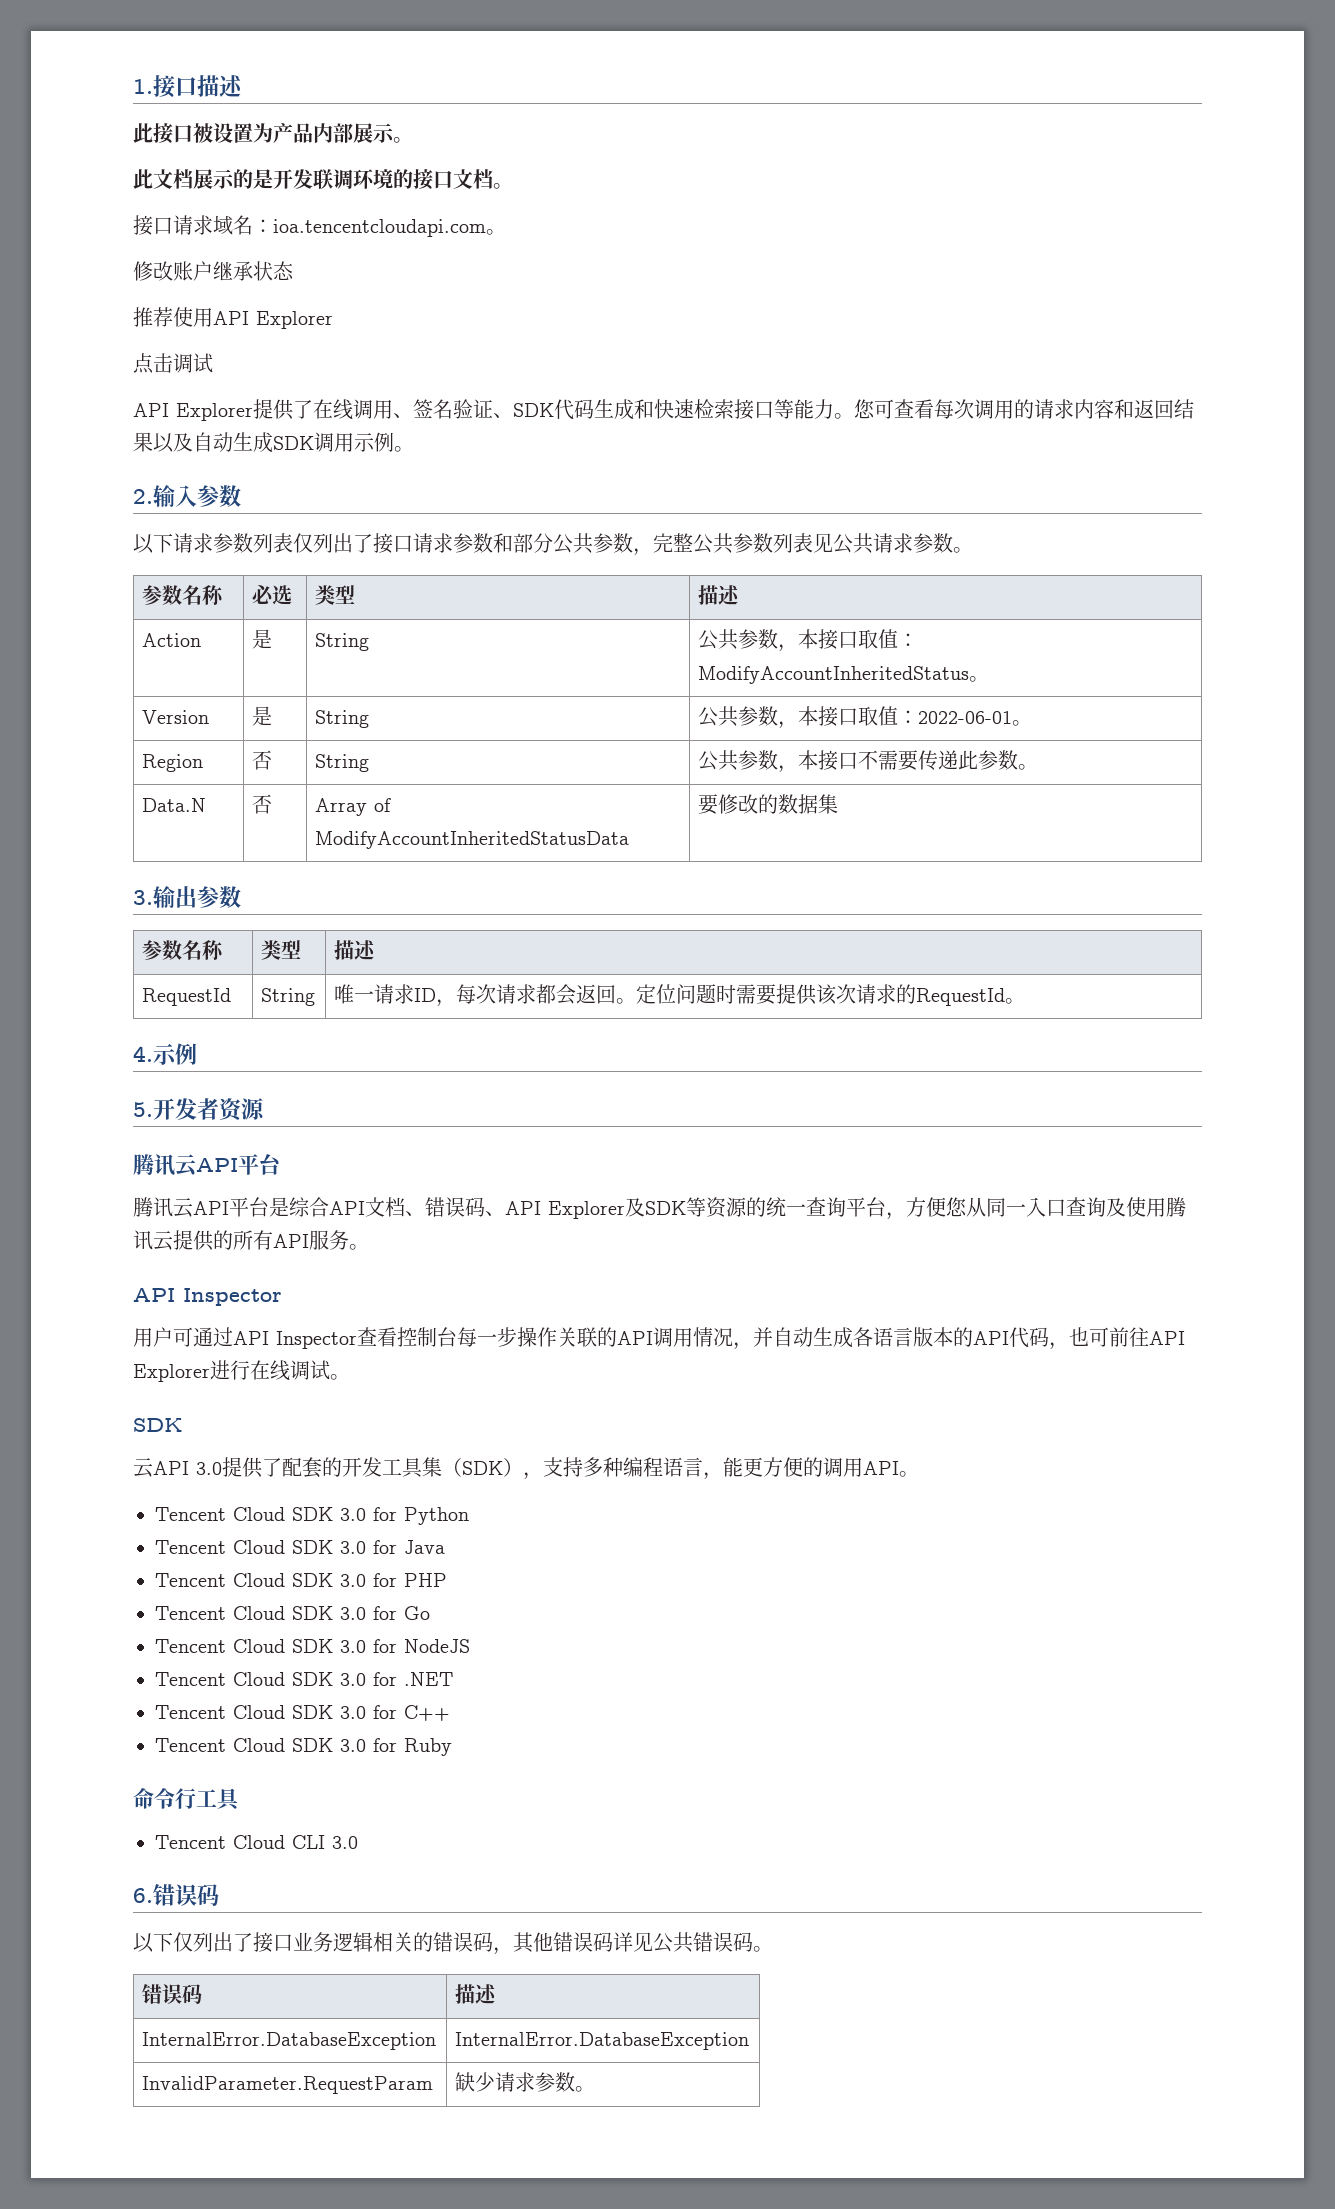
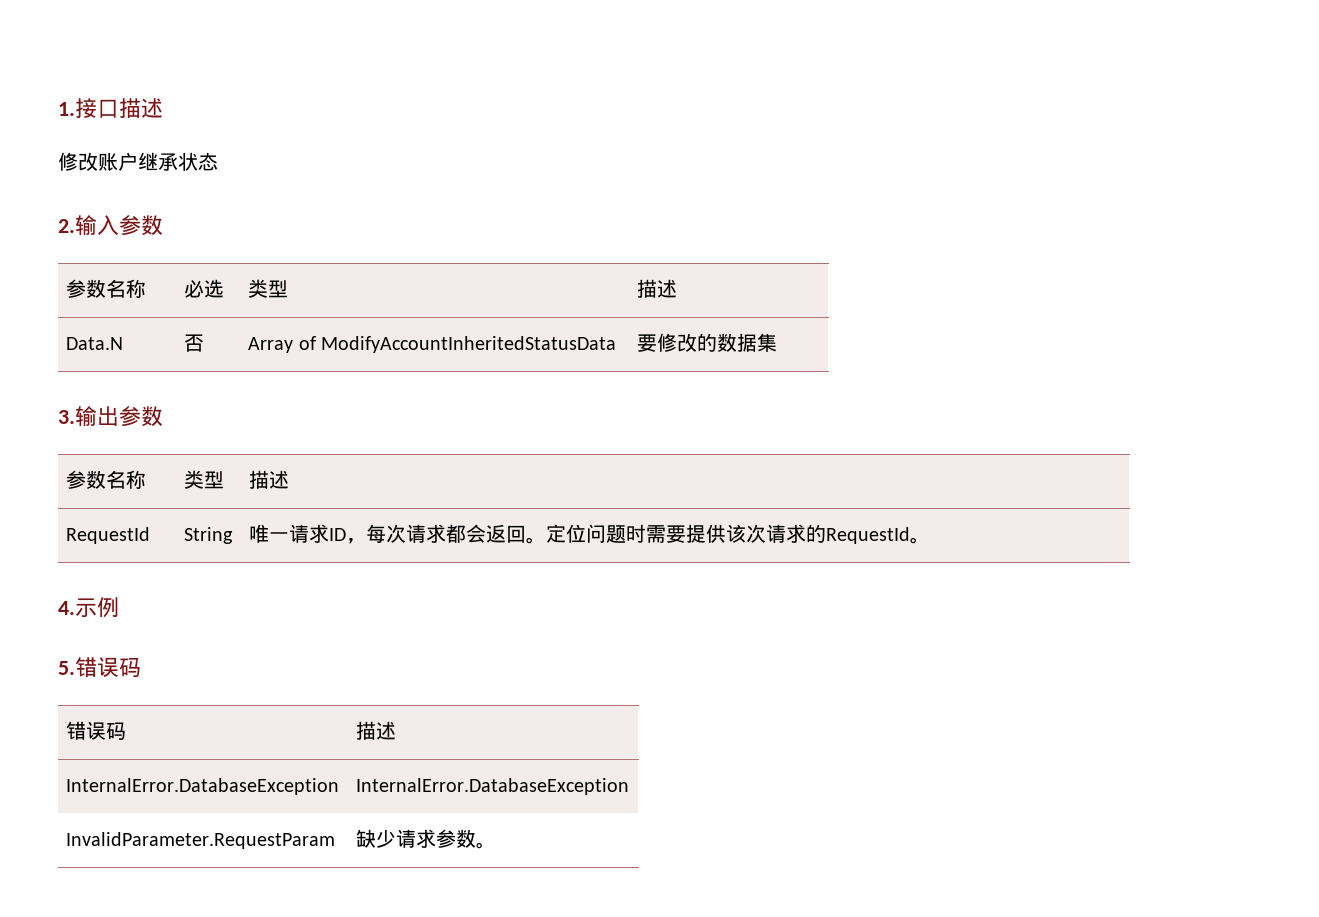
[133,123,413,144] [133,169,513,190] [133,215,506,237] [133,261,294,281] [133,307,333,329] [133,353,213,374] [133,399,1194,421] [133,432,414,453] [133,485,241,507] [133,533,973,556] 此接口被设置为产品内部展示。 // 此文档展示的是开发联调环境的接口文档。 // 接口请求域名：ioa.tencentcloudapi.com。 // 修改账户继承状态 // 推荐使用API Explorer // 点击调试 // API Explorer提供了在线调用、签名验证、SDK代码生成和快速检索接口等能力。您可查看每次调用的请求内容和返回结果以及自动生成SDK调用示例。 // 2.输入参数 // 以下请求参数列表仅列出了接口请求参数和部分公共参数，完整公共参数列表见公共请求参数。 -> [58,152,218,171] [58,215,163,236] 修改账户继承状态 // 2.输入参数
[142,633,202,647] [252,629,273,649] [315,633,370,651] [698,629,919,652] [698,666,990,684] [142,710,210,724] [252,706,273,726] [315,710,370,728] [698,706,1033,729] [142,754,204,772] [252,750,273,770] [315,754,370,772] [698,750,1039,773] // Action | 是 | String | 公共参数，本接口取值：ModifyAccountInheritedStatus。 // Version | 是 | String | 公共参数，本接口取值：2022-06-01。 // Region | 否 | String | 公共参数，本接口不需要传递此参数。 -> (678, 288) none
[153,1098,265,1122] [133,1154,281,1177] [133,1197,1186,1220] [133,1230,369,1251] [133,1288,282,1306] [133,1327,1185,1350] [133,1360,350,1382] [133,1418,182,1432] [133,1457,919,1480] [155,1507,469,1525] [155,1540,445,1554] [155,1573,447,1587] [155,1606,430,1620] [155,1639,470,1653] [155,1672,453,1686] [155,1705,450,1721] [155,1738,452,1756] [133,1788,241,1811] [155,1835,358,1849] [133,1884,219,1906] [133,1932,773,1955] 开发者资源 // 腾讯云API平台 // 腾讯云API平台是综合API文档、错误码、API Explorer及SDK等资源的统一查询平台，方便您从同一入口查询及使用腾讯云提供的所有API服务。 // API Inspector // 用户可通过API Inspector查看控制台每一步操作关联的API调用情况，并自动生成各语言版本的API代码，也可前往API Explorer进行在线调试。 // SDK // 云API 3.0提供了配套的开发工具集（SDK），支持多种编程语言，能更方便的调用API。 // Tencent Cloud SDK 3.0 for Python // Tencent Cloud SDK 3.0 for Java // Tencent Cloud SDK 3.0 for PHP // Tencent Cloud SDK 3.0 for Go // Tencent Cloud SDK 3.0 for NodeJS // Tencent Cloud SDK 3.0 for .NET // Tencent Cloud SDK 3.0 for C++ // Tencent Cloud SDK 3.0 for Ruby // 命令行工具 // Tencent Cloud CLI 3.0 // 6.错误码 // 以下仅列出了接口业务逻辑相关的错误码，其他错误码详见公共错误码。 -> [75,657,141,678] 错误码

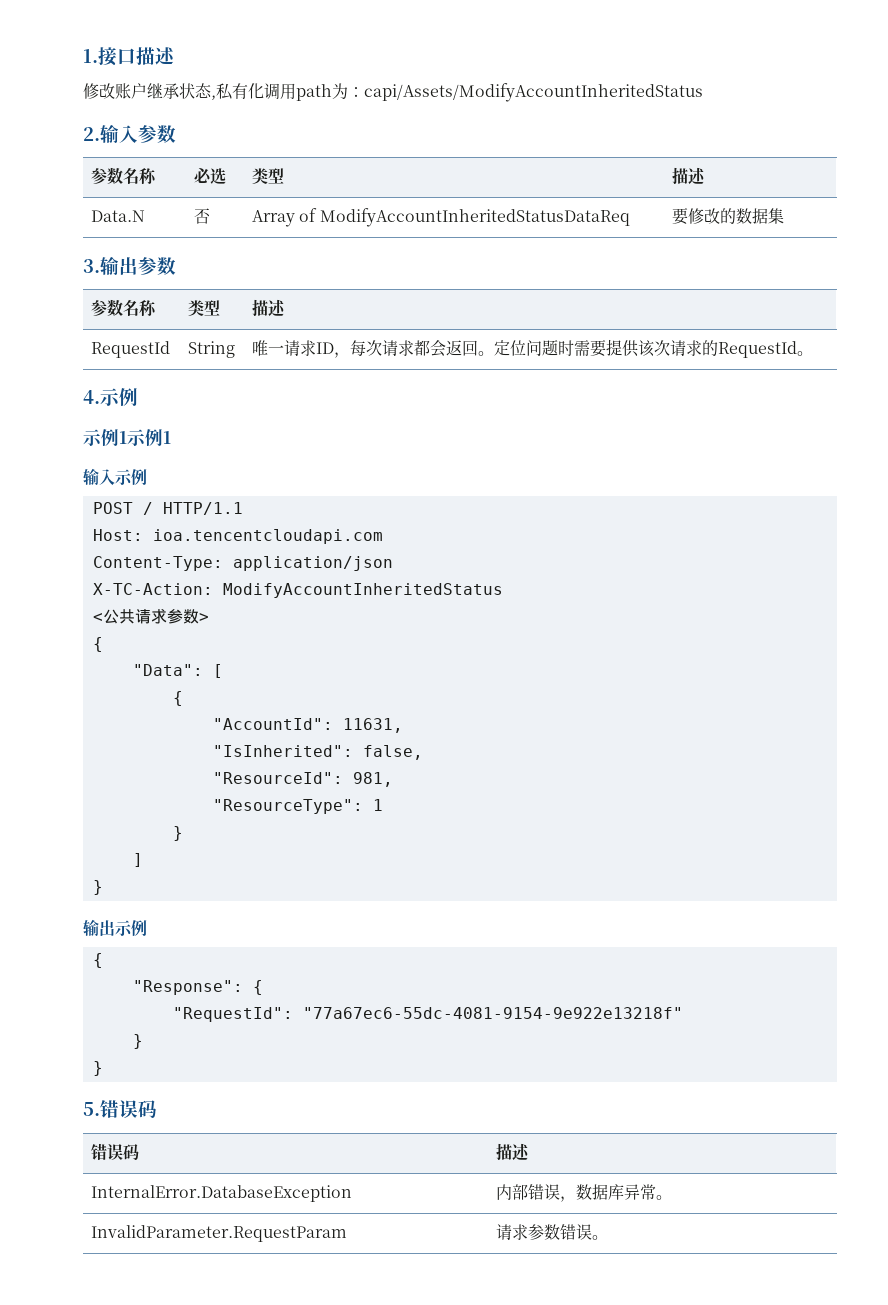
(218, 161) none -> [211,83,703,102] ,私有化调用path为：capi/Assets/ModifyAccountInheritedStatus
[321,336,617,353] ModifyAccountInheritedStatusData -> [319,208,630,227] ModifyAccountInheritedStatusDataReq
(119, 607) none -> [83,429,171,446] [83,468,147,485] [92,502,243,515] [92,529,383,544] [92,556,393,571] [92,583,503,598] [92,608,209,624] [92,637,103,652] [132,664,223,678] [172,691,183,706] [212,718,403,733] [212,745,423,760] [212,772,393,787] [212,799,383,814] [172,826,183,841] [132,853,143,867] [92,880,103,895] [83,919,147,936] [92,953,103,968] [132,980,263,995] [172,1007,683,1022] [132,1034,143,1049] [92,1061,103,1076] // 示例1示例1 // 输入示例 // POST / HTTP/1.1 // Host: ioa.tencentcloudapi.com // Content-Type: application/json // X-TC-Action: ModifyAccountInheritedStatus // <公共请求参数> // { // "Data": [ // { // "AccountId": 11631, // "IsInherited": false, // "ResourceId": 981, // "ResourceType": 1 // } // ] // } // 输出示例 // { // "Response": { // "RequestId": "77a67ec6-55dc-4081-9154-9e922e13218f" // } // }
[356,778,630,795] InternalError.DatabaseException -> [496,1184,673,1202] 内部错误，数据库异常。
[356,829,477,848] 缺少请求参数 -> [496,1224,593,1240] 请求参数错误

